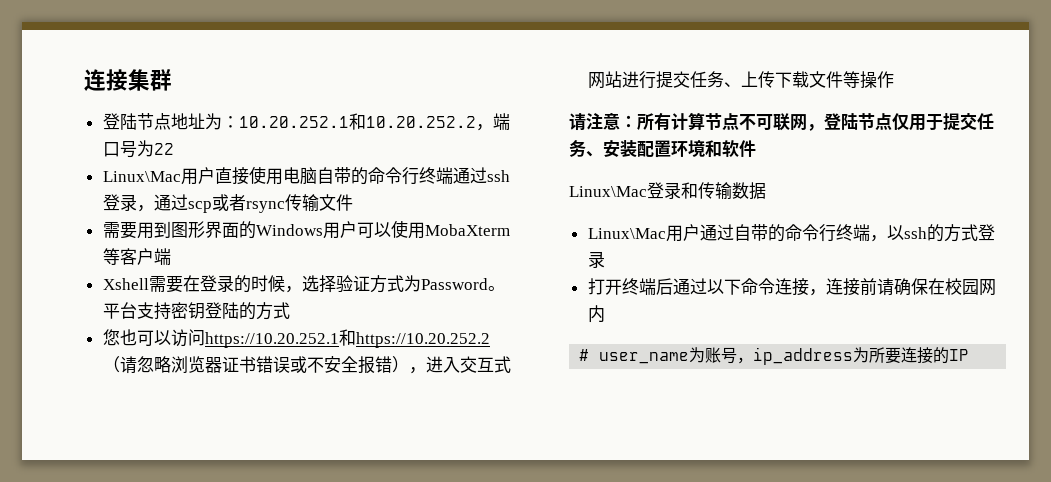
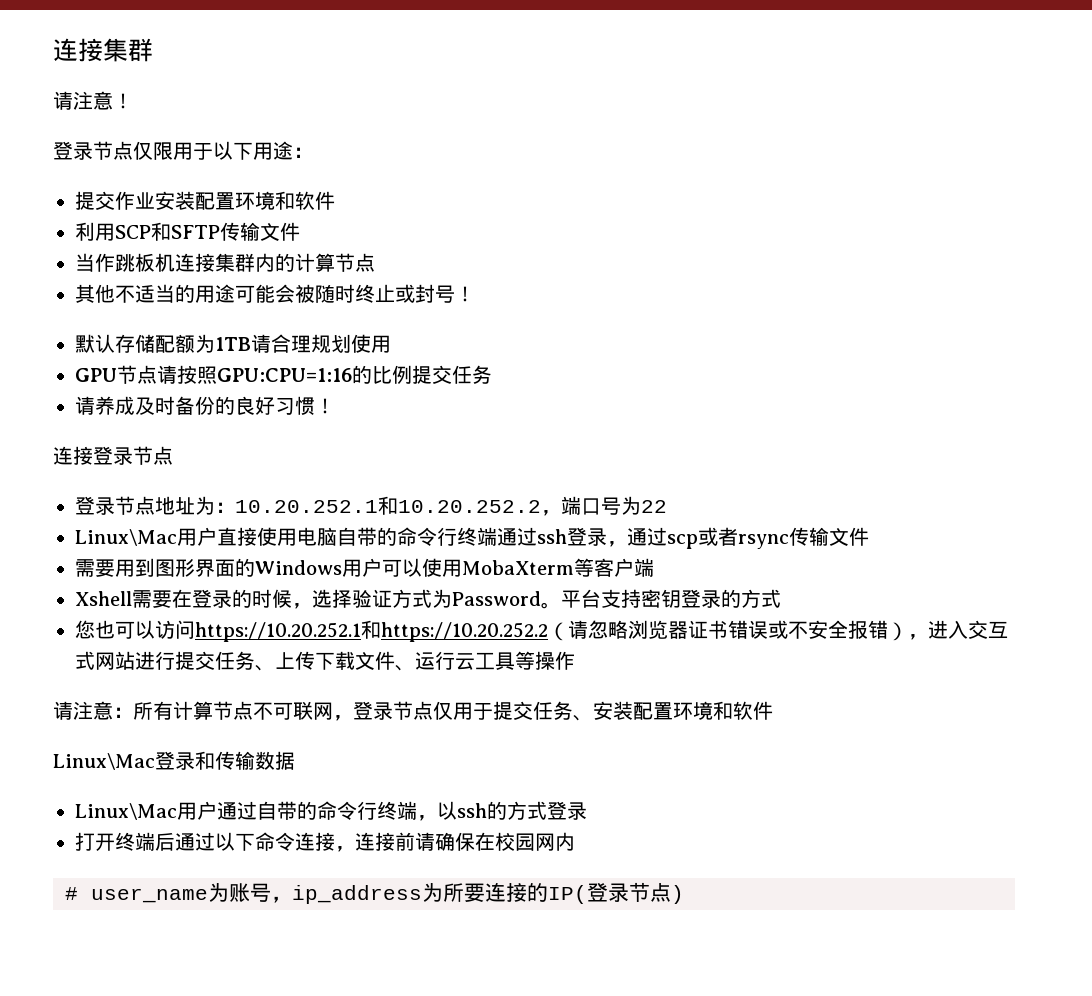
[84,69,172,91] [102,113,137,130] 连接集群 // 登陆 -> [53,38,153,62] [53,91,133,110] [53,141,313,160] [75,191,335,210] [75,222,300,241] [75,253,375,272] [75,284,475,303] [75,334,391,353] [75,365,492,384] [75,396,335,415] [53,446,173,465] [75,496,115,515] 连接集群 // 请注意！ // 登录节点仅限用于以下用途： // 提交作业安装配置环境和软件 // 利用SCP和SFTP传输文件 // 当作跳板机连接集群内的计算节点 // 其他不适当的用途可能会被随时终止或封号！ // 默认存储配额为1TB请合理规划使用 // GPU节点请按照GPU:CPU=1:16的比例提交任务 // 请养成及时备份的良好习惯！ // 连接登录节点 // 登录
[221,302,239,319] 陆 -> [701,590,721,608] 录
(843, 79) none -> [395,651,515,671] 、运行云工具
[841,113,858,130] 陆 -> [373,702,393,720] 录
[949,349,970,361] IP -> [548,882,684,904] IP(登录节点)

